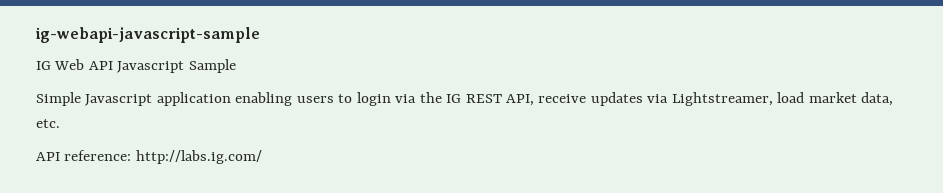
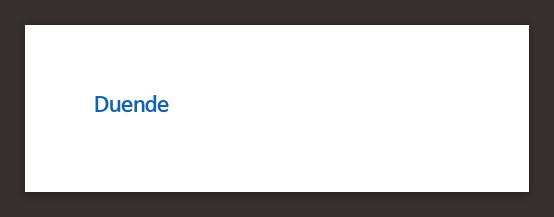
[35,27,260,43] [36,59,236,73] [36,92,894,106] [36,119,60,128] [36,150,262,164] ig-webapi-javascript-sample // IG Web API Javascript Sample // Simple Javascript application enabling users to login via the IG REST API, receive updates via Lightstreamer, load market data, etc. // API reference: http://labs.ig.com/ -> [94,95,169,113] Duende

